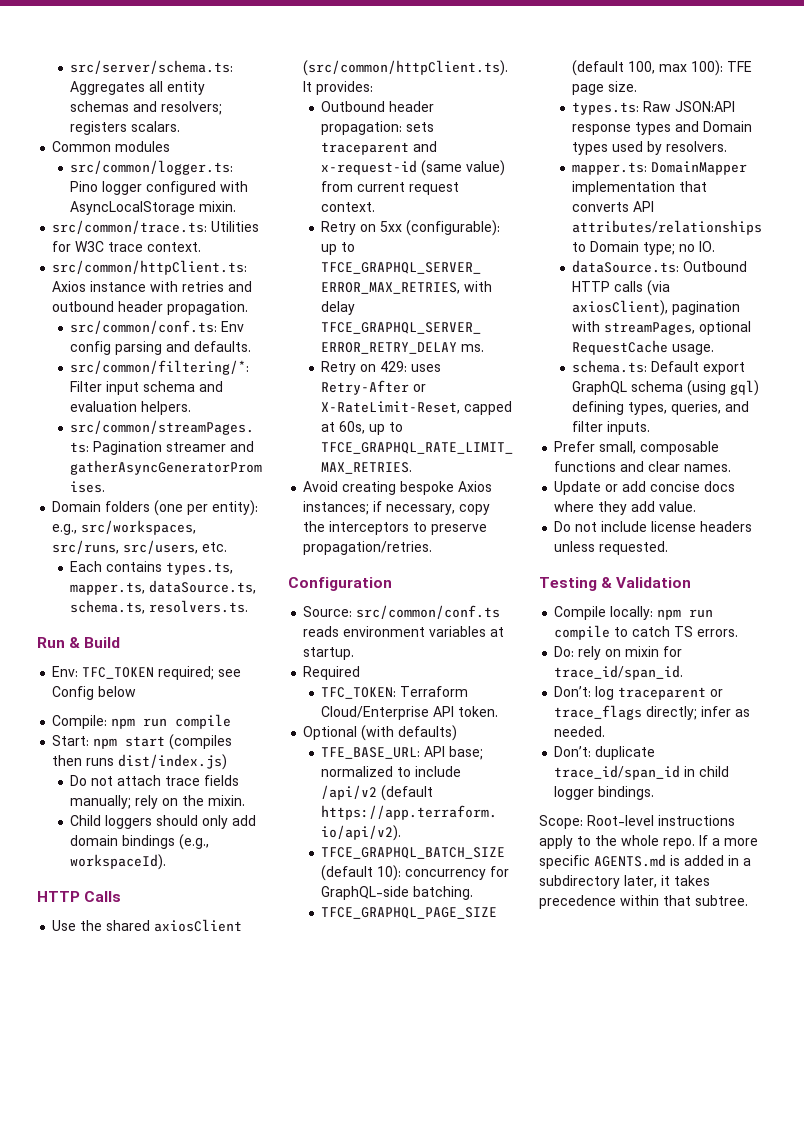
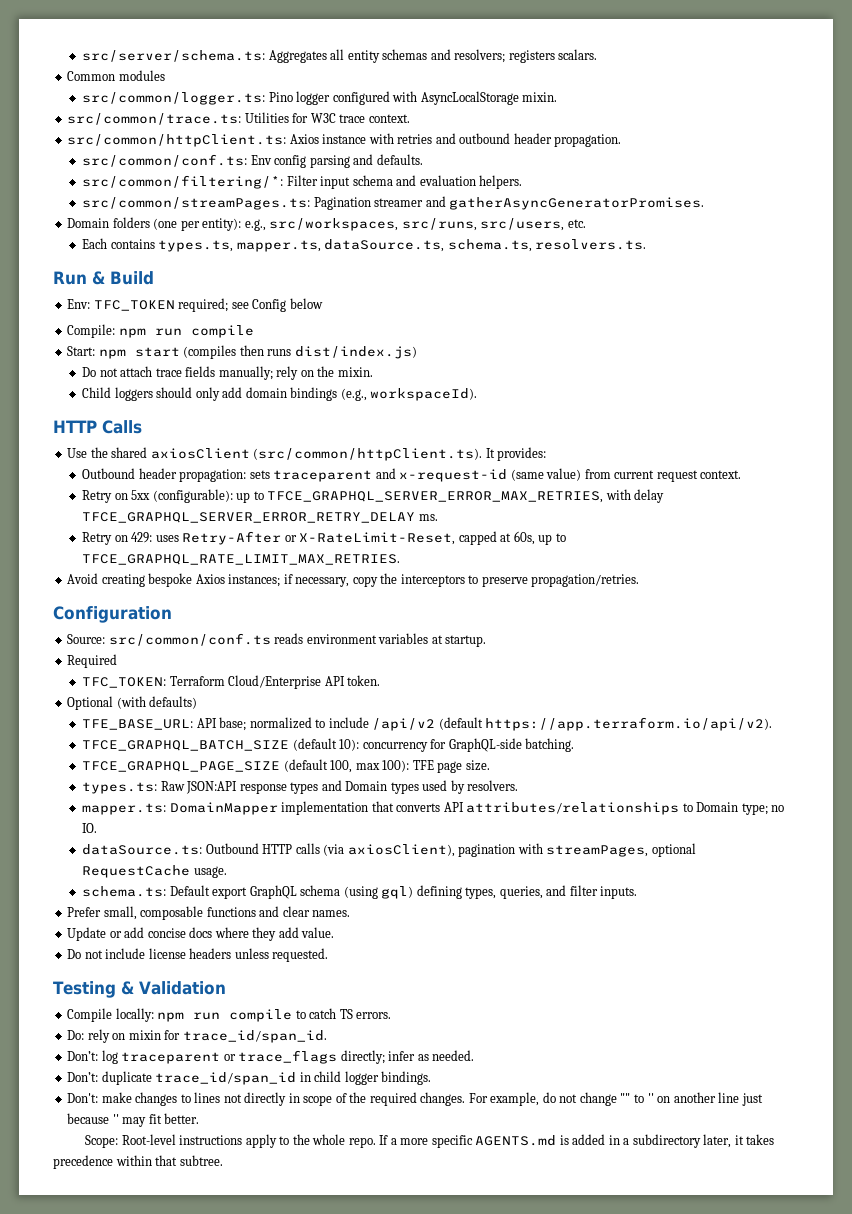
(655, 793) none -> [67,1092,763,1106] [67,1113,200,1127] // Don't: make changes to lines not directly in scope of the required changes. For example, do not change "" to '' on another line just because '' may fit better.

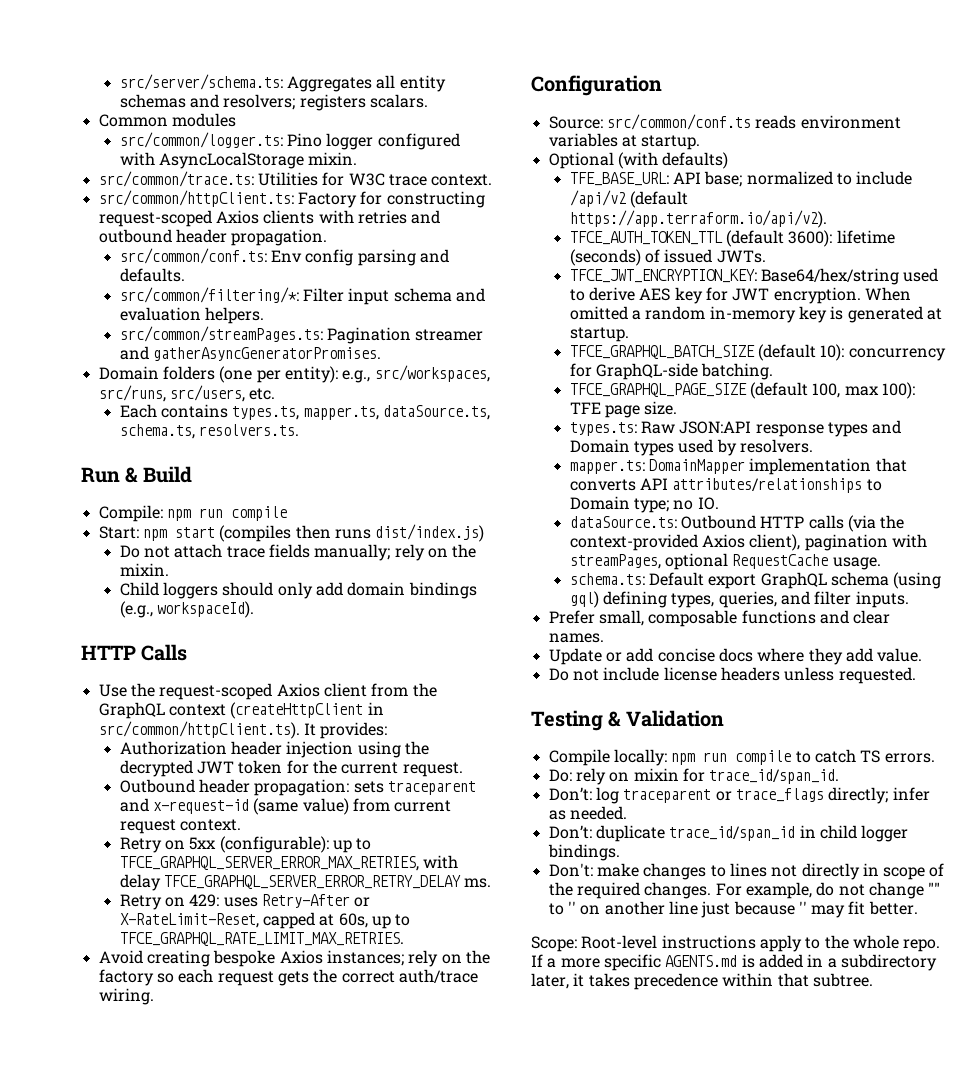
[289,134,367,144] Axios instance -> [297,191,485,208] [98,210,315,227] Factory for constructing request-scoped Axios clients
[67,298,323,312] // Env: TFC_TOKEN required; see Config below -> (192, 474) none
[111,447,547,461] shared axiosClient (src/common/httpClient.ts). It provides: -> [159,683,437,700] [98,702,384,719] [98,721,388,739] [119,741,429,758] [119,760,463,777] request-scoped Axios client from the GraphQL context (createHttpClient in src/common/httpClient.ts). It provides: // Authorization header injection using the decrypted JWT token for the current request.
[283,573,640,587] if necessary, copy the interceptors to preserve propagation/retries. -> [408,950,490,967] [98,969,478,986] [98,988,154,1005] rely on the factory so each request gets the correct auth/trace wiring.
[67,654,118,668] [82,675,381,689] // Required // TFC_TOKEN: Terraform Cloud/Enterprise API token. -> (701, 142) none
(773, 724) none -> [569,230,895,247] [569,249,766,266] [569,268,939,285] [569,287,911,304] [569,306,942,323] [569,327,629,342] // TFCE_AUTH_TOKEN_TTL (default 3600): lifetime (seconds) of issued JWTs. // TFCE_JWT_ENCRYPTION_KEY: Base64/hex/string used to derive AES key for JWT encryption. When omitted a random in-memory key is generated at startup.
[347,844,455,857] axiosClient), -> [880,515,905,529] [569,534,801,551] the context-provided Axios client),

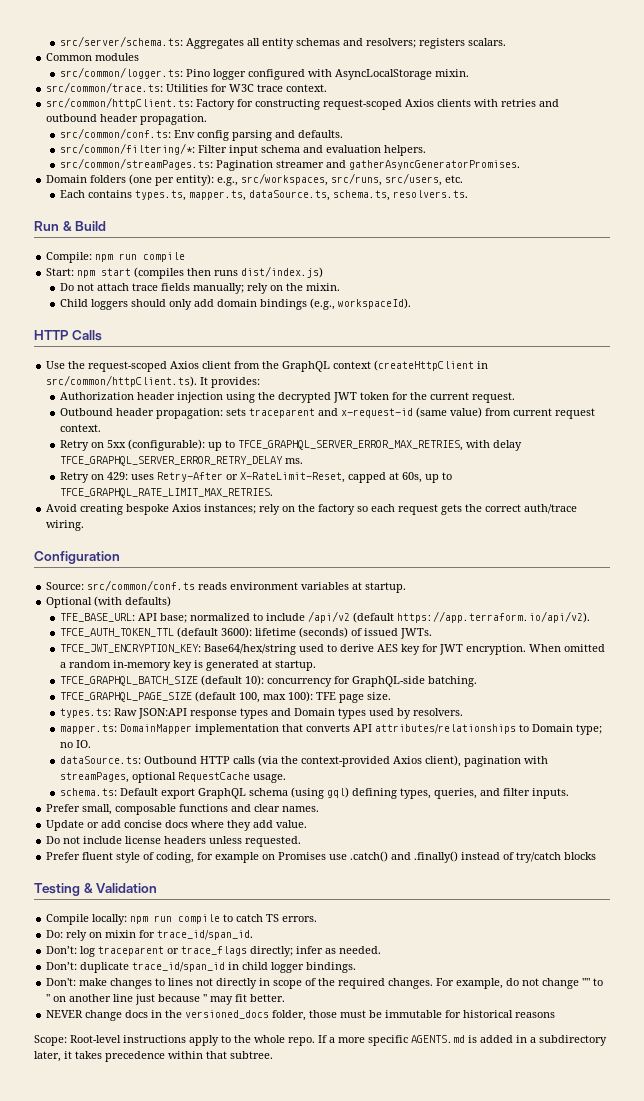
(916, 675) none -> [46,851,597,863] // Prefer fluent style of coding, for example on Promises use .catch() and .finally() instead of try/catch blocks
(918, 908) none -> [46,1010,556,1021] // NEVER change docs in the versioned_docs folder, those must be immutable for historical reasons

